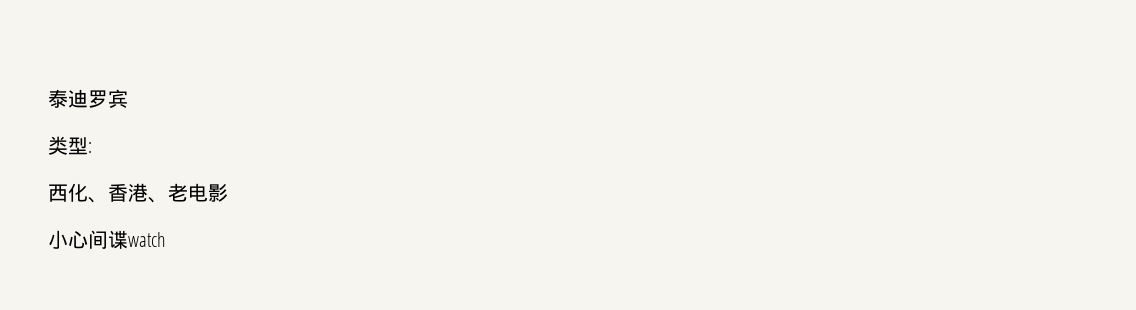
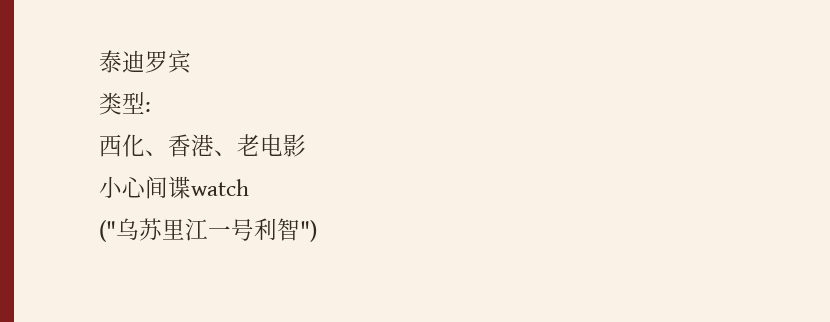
(166, 239) none -> [99,218,317,242] // ("乌苏里江一号利智")

